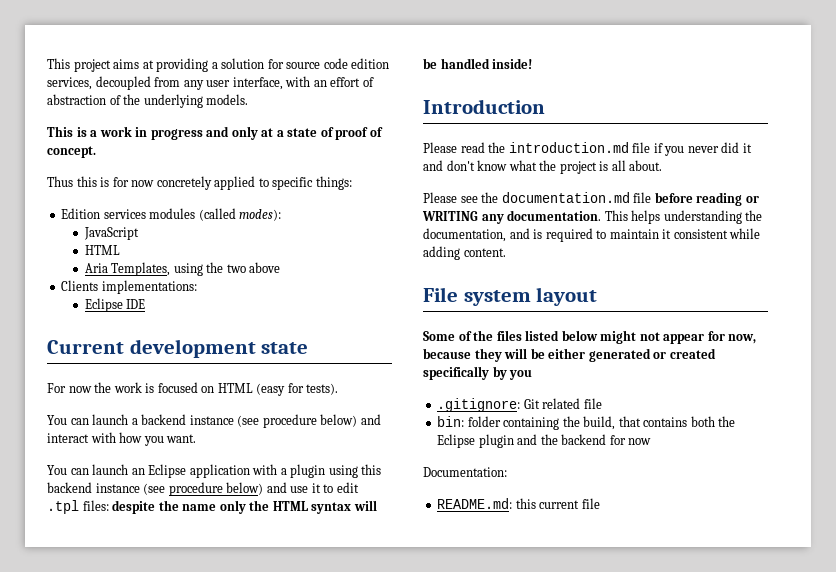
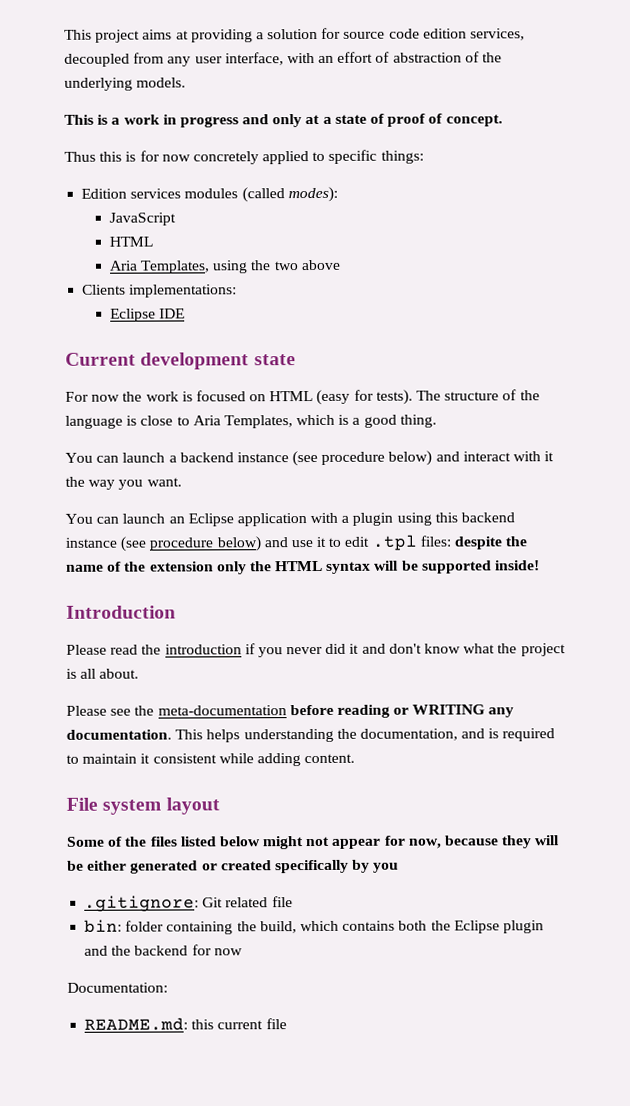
(339, 389) none -> [416,389,540,401] [65,414,437,429] The structure of the language is close to Aria Templates, which is a good thing.
[119,432,143,443] how -> [544,451,555,462] [65,476,116,490] it the way
(217, 507) none -> [107,561,214,572] of the extension
[440,58,490,69] handled -> [421,560,492,574] supported
[508,142,651,153] introduction.md file -> [164,644,242,655] introduction
[501,192,652,203] documentation.md file -> [157,705,287,716] meta-documentation
[618,416,641,427] that -> [299,920,339,932] which

